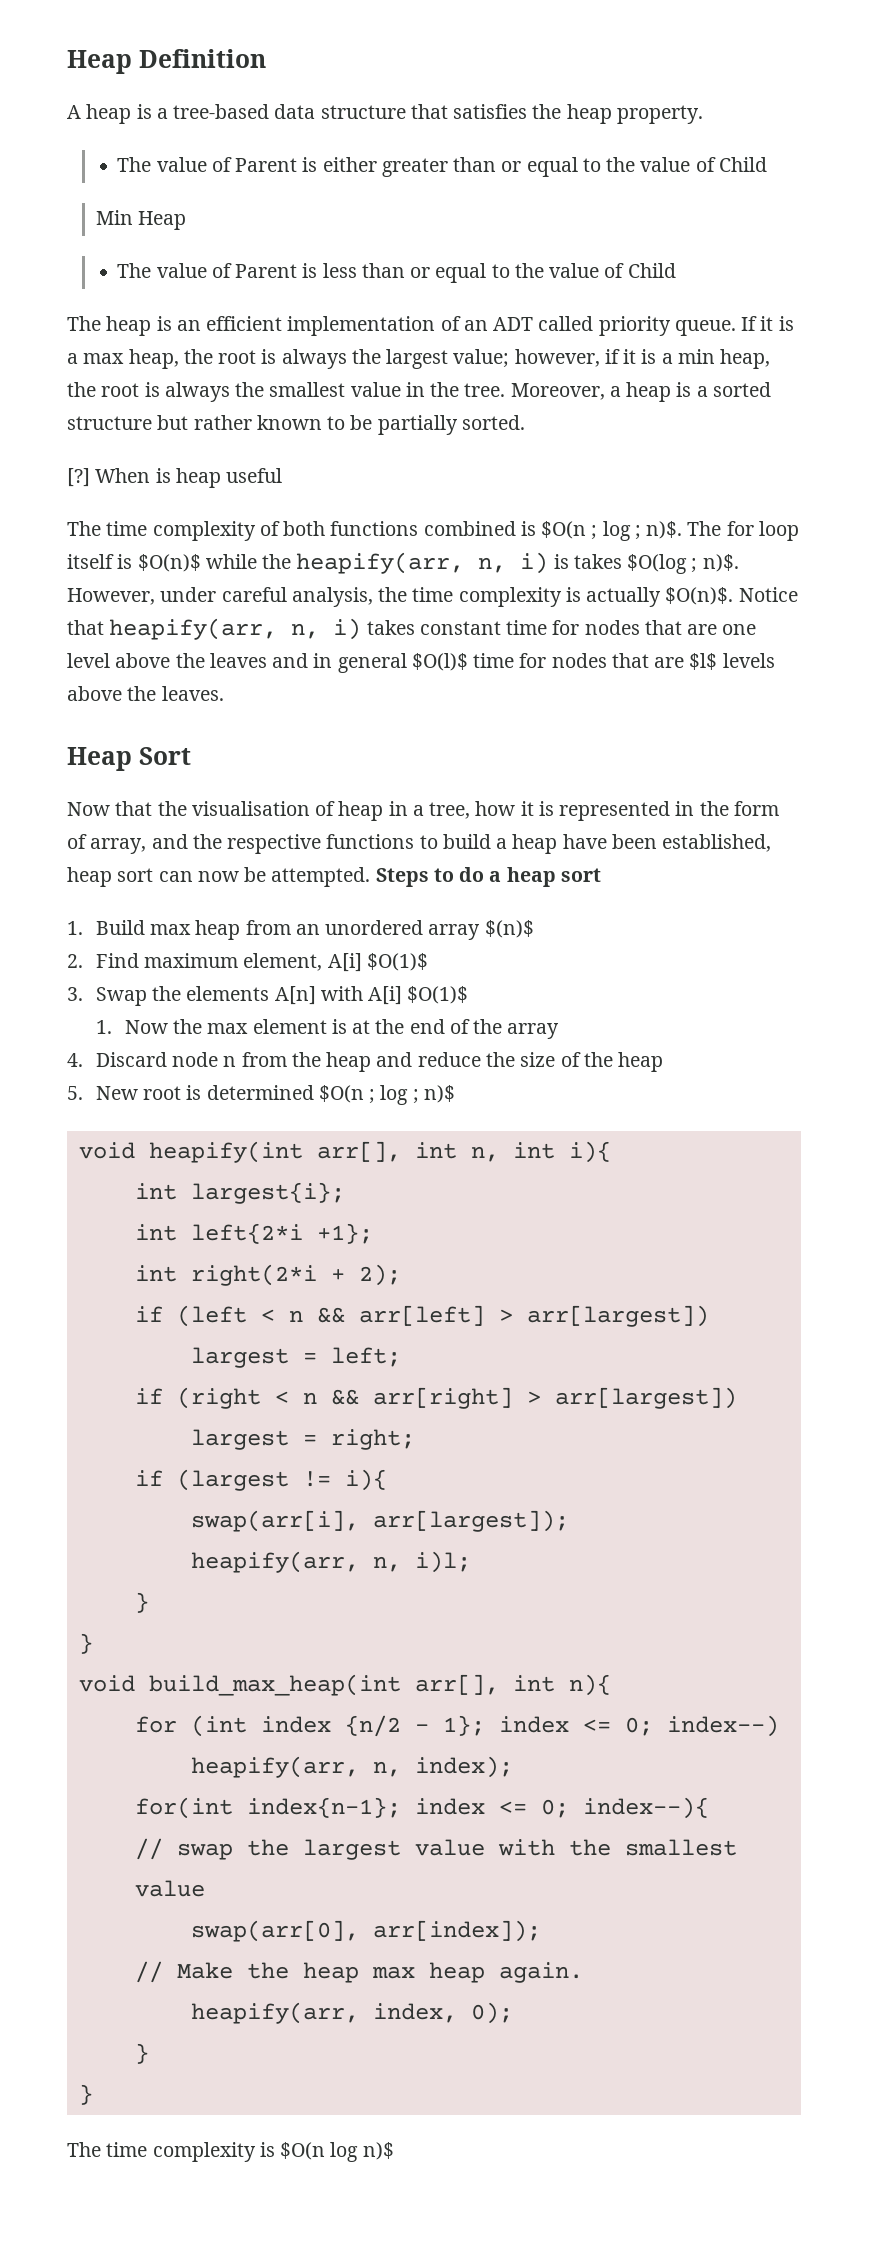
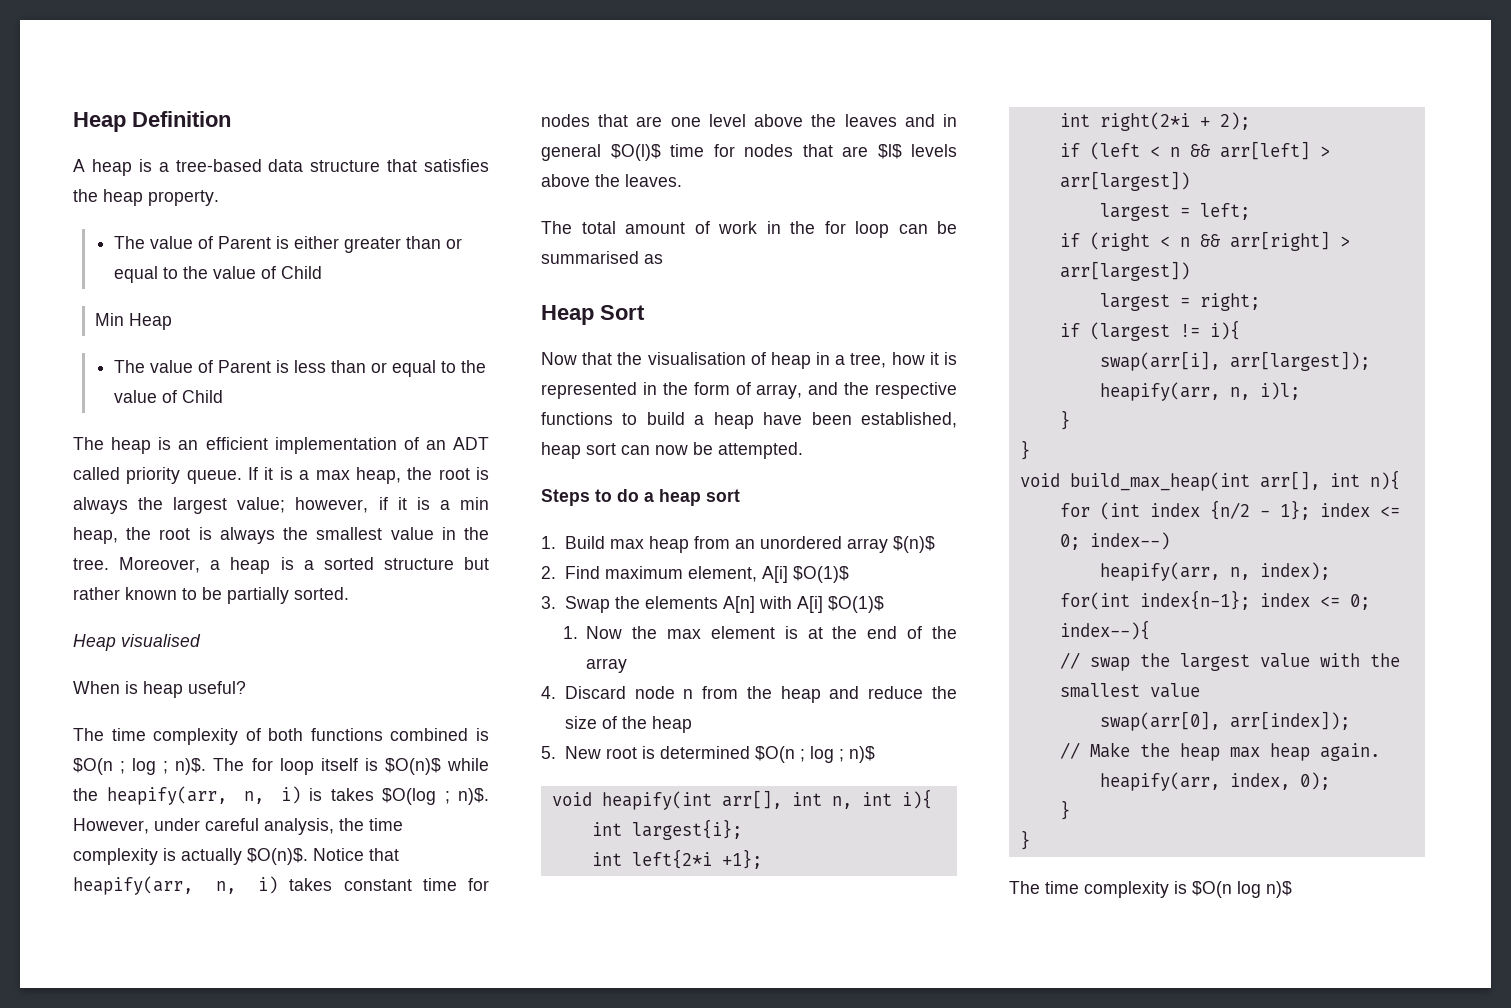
[67,468,90,487] [?] -> [73,634,201,651] Heap visualised //
[226,468,283,483] useful -> [188,681,246,694] useful?
(224, 693) none -> [541,221,957,238] [541,251,663,264] // The total amount of work in the for loop can be summarised as
(371, 877) none -> (803, 450) //

